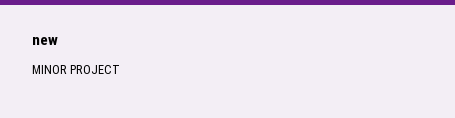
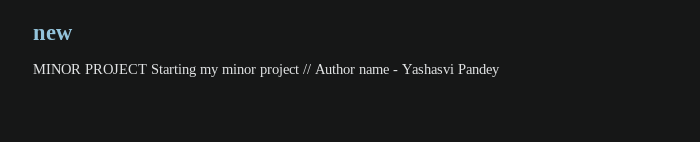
(121, 69) none -> [151,64,500,77] Starting my minor project // Author name - Yashasvi Pandey

